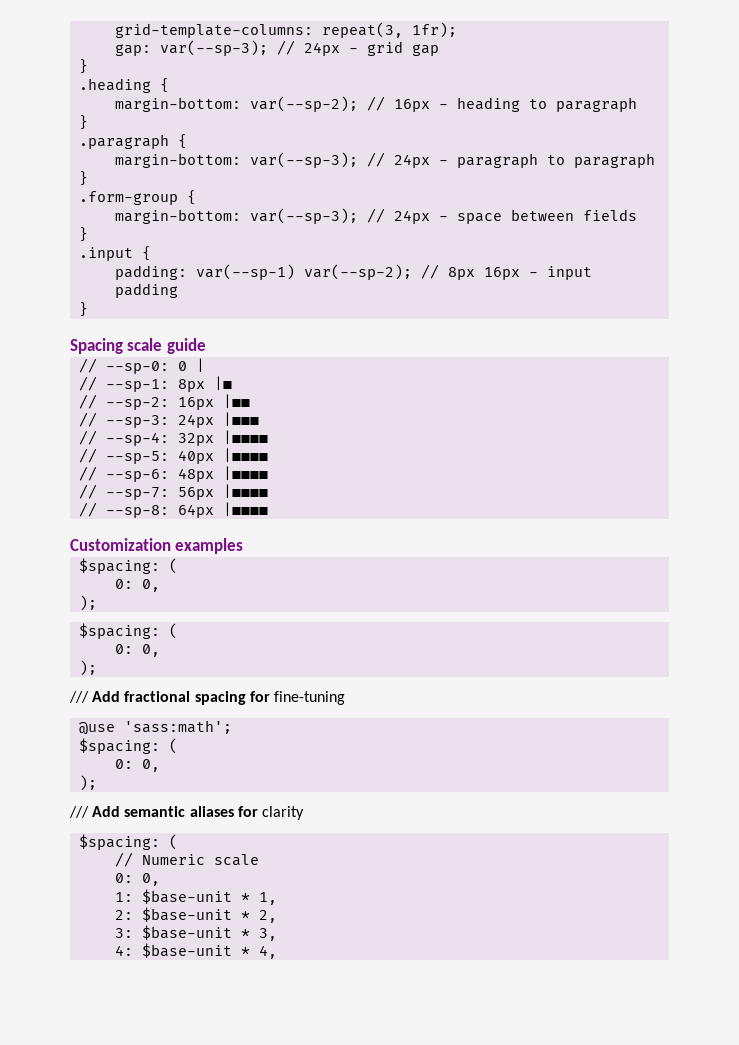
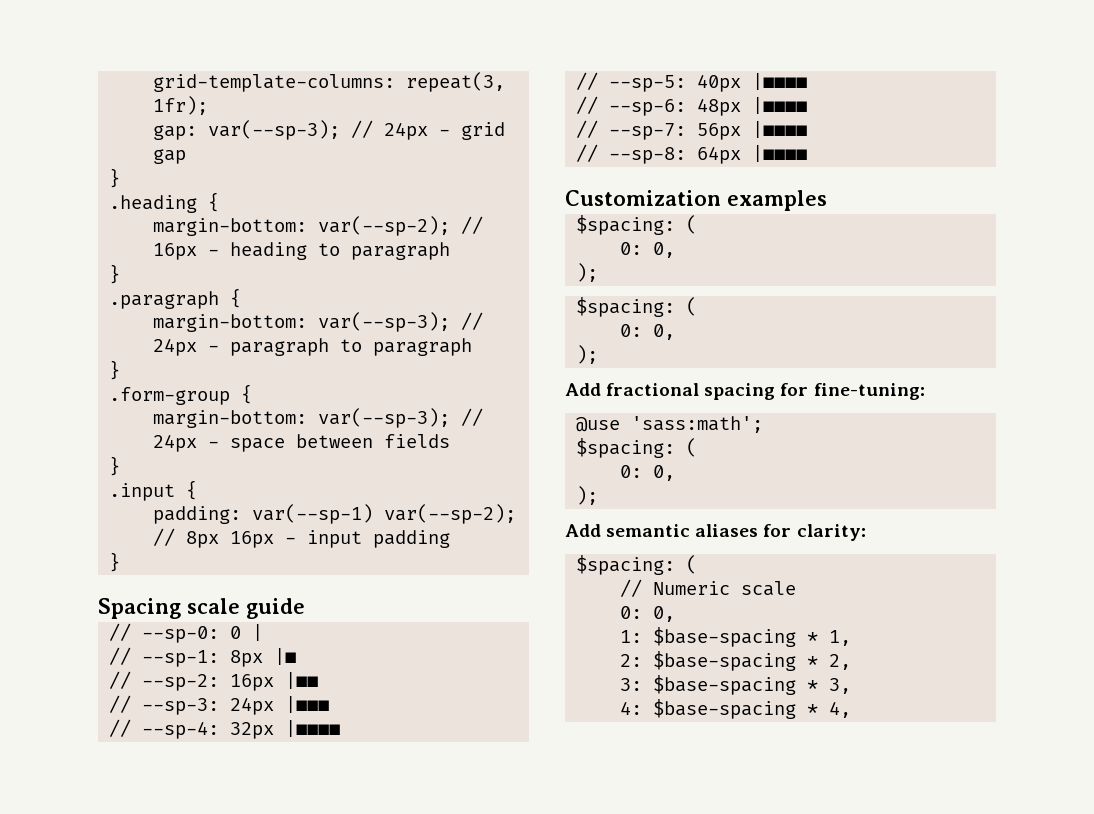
[69,691,89,703] /// -> (599, 354) none
[273,691,345,705] fine-tuning -> [813,383,925,400] fine-tuning:
[69,806,89,818] /// -> (599, 495) none
[261,806,304,820] clarity -> [796,524,866,541] clarity:
[142,889,233,904] $base-unit -> [653,627,797,647] $base-spacing
[142,907,233,922] $base-unit -> [653,651,797,671] $base-spacing
[142,925,233,940] $base-unit -> [653,675,797,695] $base-spacing
[142,943,233,958] $base-unit -> [653,699,797,719] $base-spacing

